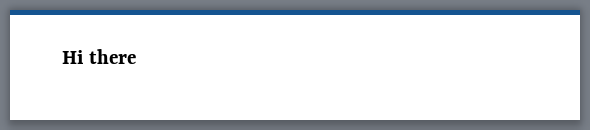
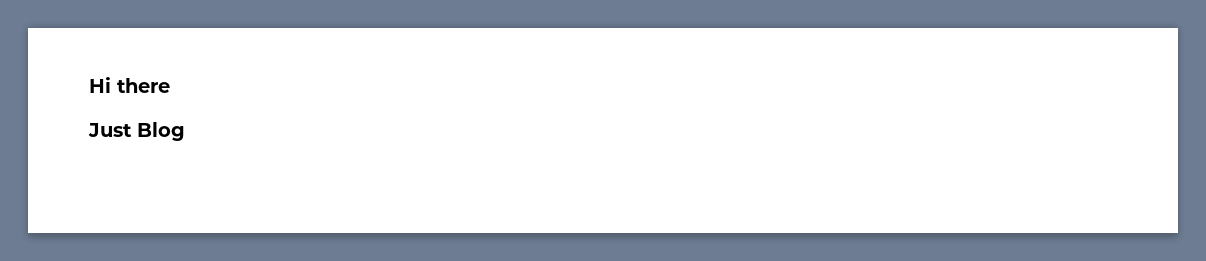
(136, 56) none -> [88,122,185,141] // Just Blog

